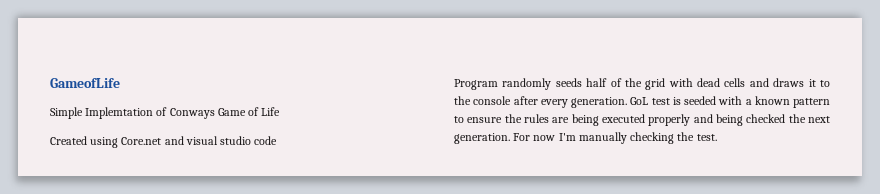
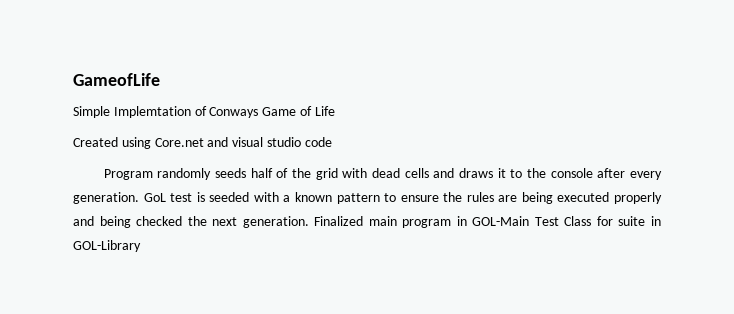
[513,132,717,144] For now I'm manually checking the test. -> [314,216,661,228] [73,240,141,252] Finalized main program in GOL-Main Test Class for suite in GOL-Library

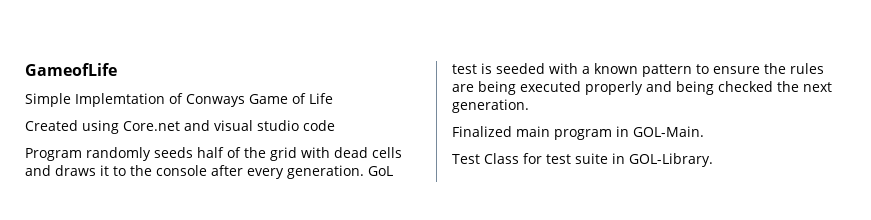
(309, 222) none -> (529, 106) //
[472,216,530,226] GOL-Main -> [633,126,704,137] GOL-Main. //
(613, 221) none -> [545,154,571,164] test
[73,240,141,252] GOL-Library -> [628,153,713,167] GOL-Library.

